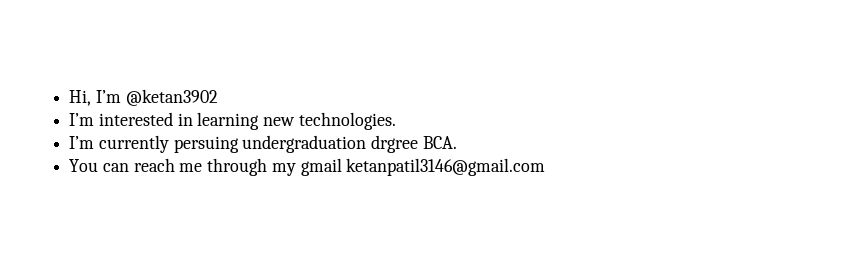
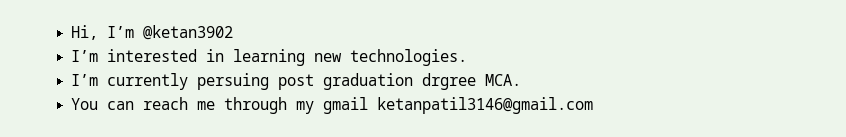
[242,135,457,153] undergraduation drgree BCA. -> [278,73,522,90] post graduation drgree MCA.

